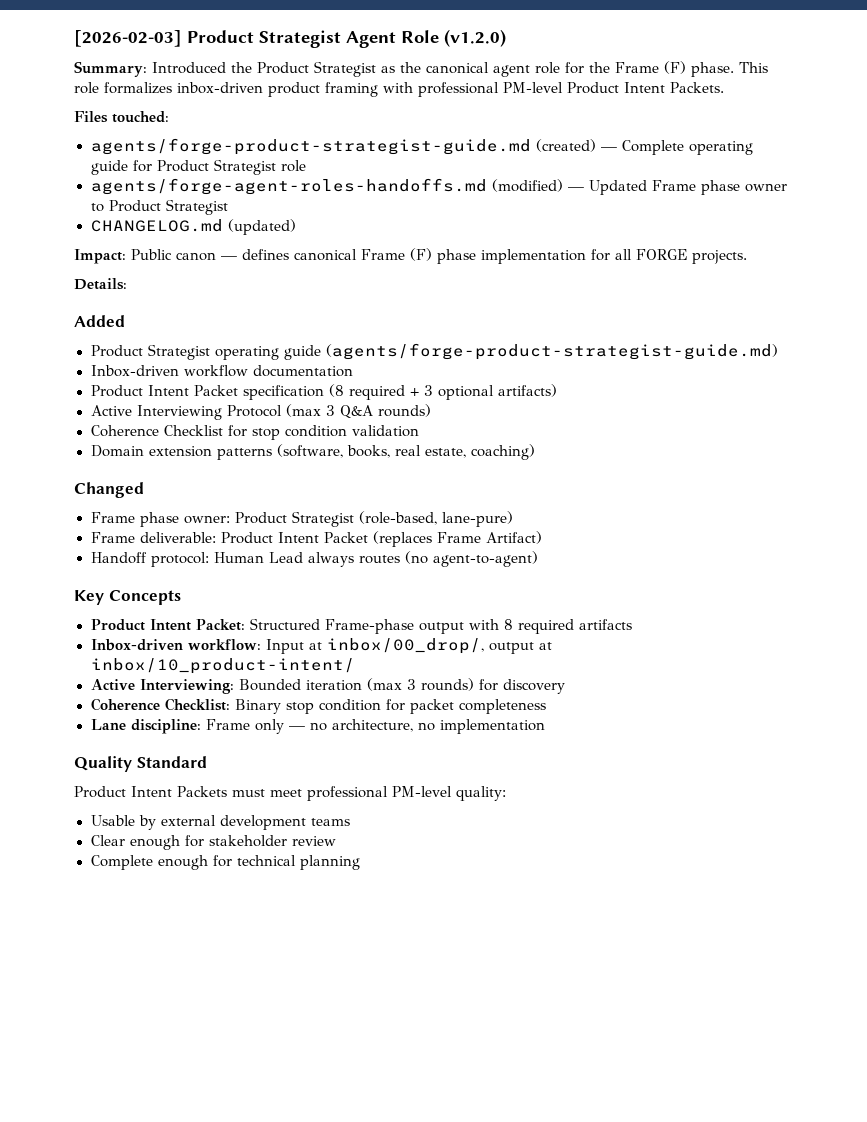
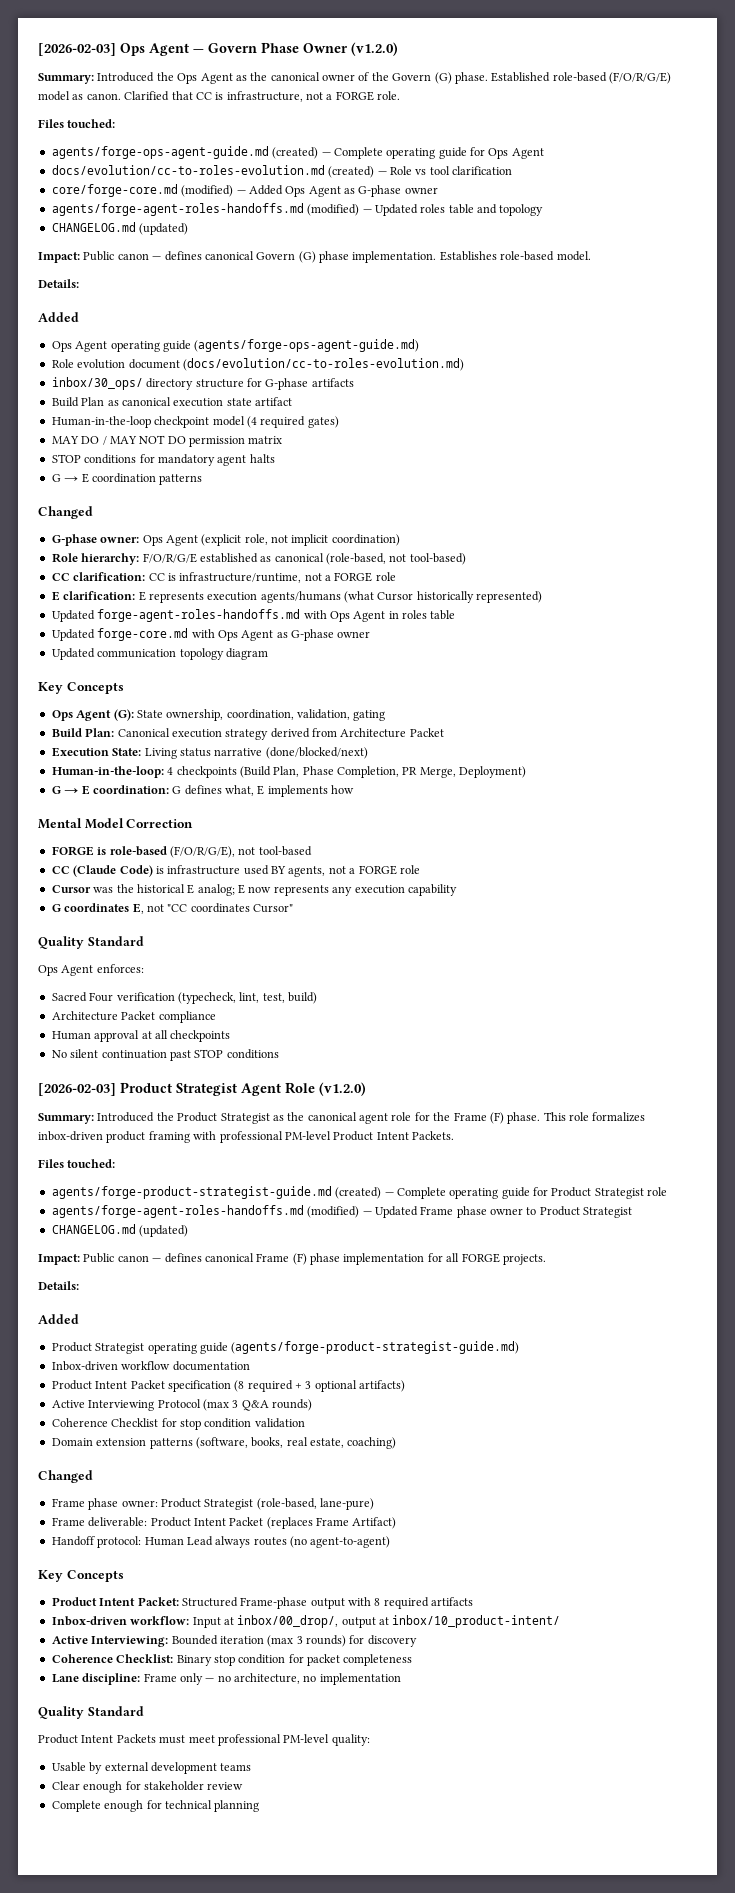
[74,30,182,47] [2026-02-03] -> [38,42,398,56] [38,72,671,84] [38,91,401,102] [38,119,116,128] [51,146,544,159] [51,165,512,178] [51,184,438,197] [51,203,544,216] [51,222,189,235] [38,251,591,263] [38,279,79,288] [38,312,79,322] [51,339,420,352] [51,358,464,371] [51,377,354,390] [51,397,292,407] [51,416,339,428] [51,435,283,447] [51,454,275,466] [51,473,203,485] [38,506,93,519] [51,534,400,546] [51,553,466,565] [51,572,396,583] [51,591,543,603] [51,609,456,622] [51,628,371,641] [51,648,268,660] [38,682,124,694] [51,709,386,721] [51,728,444,740] [51,747,368,759] [51,766,527,778] [51,785,355,797] [38,818,194,829] [51,846,312,858] [51,865,420,877] [51,884,457,896] [51,903,293,914] [38,936,144,949] [38,964,144,976] [51,992,317,1004] [51,1011,216,1023] [51,1030,231,1042] [51,1049,279,1061] [38,1083,116,1096] [2026-02-03] Ops Agent — Govern Phase Owner (v1.2.0) // Summary: Introduced the Ops Agent as the canonical owner of the Govern (G) phase. Established role-based (F/O/R/G/E) model as canon. Clarified that CC is infrastructure, not a FORGE role. // Files touched: // agents/forge-ops-agent-guide.md (created) — Complete operating guide for Ops Agent // docs/evolution/cc-to-roles-evolution.md (created) — Role vs tool clarification // core/forge-core.md (modified) — Added Ops Agent as G-phase owner // agents/forge-agent-roles-handoffs.md (modified) — Updated roles table and topology // CHANGELOG.md (updated) // Impact: Public canon — defines canonical Govern (G) phase implementation. Establishes role-based model. // Details: // Added // Ops Agent operating guide (agents/forge-ops-agent-guide.md) // Role evolution document (docs/evolution/cc-to-roles-evolution.md) // inbox/30_ops/ directory structure for G-phase artifacts // Build Plan as canonical execution state artifact // Human-in-the-loop checkpoint model (4 required gates) // MAY DO / MAY NOT DO permission matrix // STOP conditions for mandatory agent halts // G → E coordination patterns // Changed // G-phase owner: Ops Agent (explicit role, not implicit coordination) // Role hierarchy: F/O/R/G/E established as canonical (role-based, not tool-based) // CC clarification: CC is infrastructure/runtime, not a FORGE role // E clarification: E represents execution agents/humans (what Cursor historically represented) // Updated forge-agent-roles-handoffs.md with Ops Agent in roles table // Updated forge-core.md with Ops Agent as G-phase owner // Updated communication topology diagram // Key Concepts // Ops Agent (G): State ownership, coordination, validation, gating // Build Plan: Canonical execution strategy derived from Architecture Packet // Execution State: Living status narrative (done/blocked/next) // Human-in-the-loop: 4 checkpoints (Build Plan, Phase Completion, PR Merge, Deployment) // G → E coordination: G defines what, E implements how // Mental Model Correction // FORGE is role-based (F/O/R/G/E), not tool-based // CC (Claude Code) is infrastructure used BY agents, not a FORGE role // Cursor was the historical E analog; E now represents any execution capability // G coordinates E, not "CC coordinates Cursor" // Quality Standard // Ops Agent enforces: // Sacred Four verification (typecheck, lint, test, build) // Architecture Packet compliance // Human approval at all checkpoints // No silent continuation past STOP conditions // [2026-02-03]

